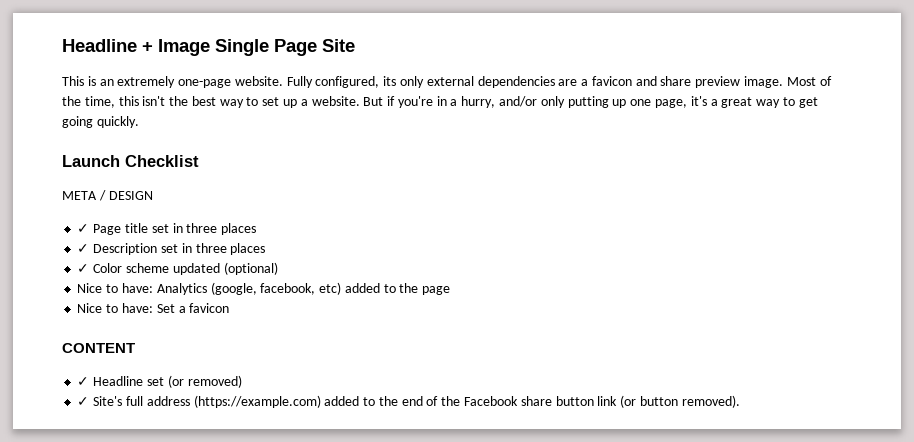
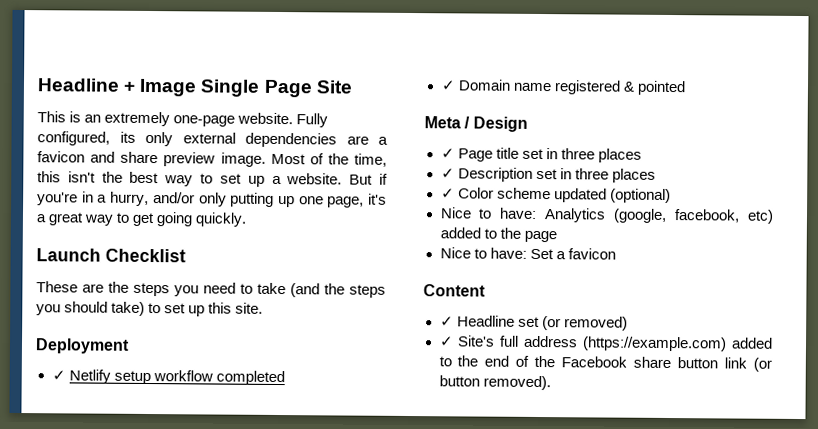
[62,190,153,201] META / DESIGN -> [36,281,386,298] [36,301,264,317] [35,338,130,354] [51,369,285,386] [440,79,686,96] [424,116,528,132] These are the steps you need to take (and the steps you should take) to set up this site. // Deployment // ✓ Netlify setup workflow completed // ✓ Domain name registered & pointed // Meta / Design
[62,343,135,353] CONTENT -> [423,284,486,297] Content

